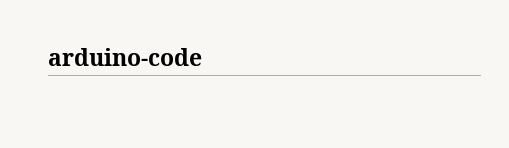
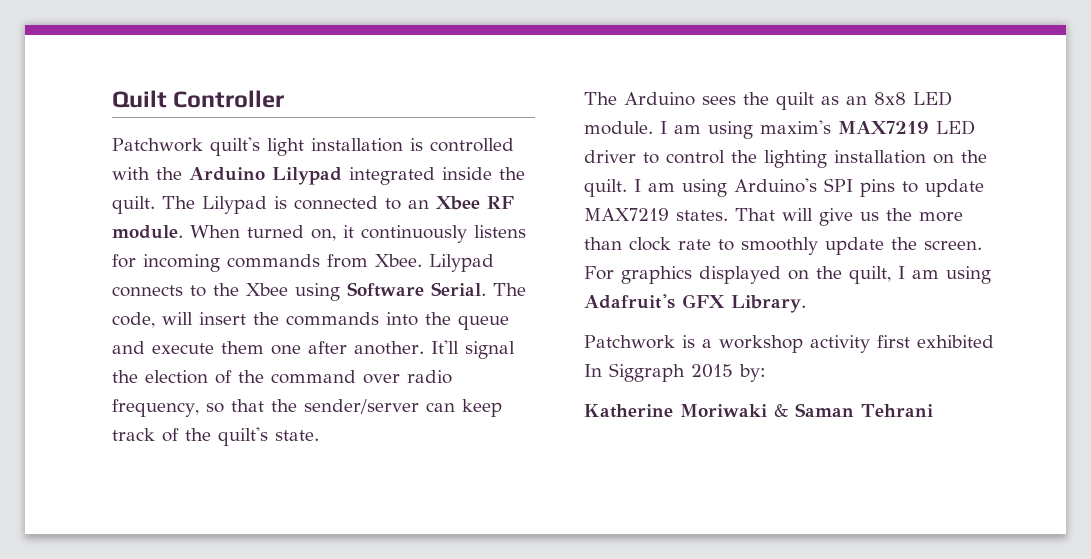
[48,48,202,66] arduino-code -> [112,90,285,108] [112,137,514,156] [112,167,525,185] [112,196,514,214] [112,225,526,243] [112,254,494,272] [112,282,526,301] [112,312,509,330] [112,340,515,359] [112,370,452,384] [112,399,502,417] [112,427,319,446] [584,91,952,110] [584,120,975,139] [584,150,987,168] [584,178,984,197] [584,208,963,226] [584,237,982,255] [584,266,991,284] [584,294,806,313] [584,335,994,353] [584,363,766,382] [584,403,933,418] Quilt Controller // Patchwork quilt's light installation is controlled with the Arduino Lilypad integrated inside the quilt. The Lilypad is connected to an Xbee RF module. When turned on, it continuously listens for incoming commands from Xbee. Lilypad connects to the Xbee using Software Serial. The code, will insert the commands into the queue and execute them one after another. It'll signal the election of the command over radio frequency, so that the sender/server can keep track of the quilt's state. // The Arduino sees the quilt as an 8x8 LED module. I am using maxim's MAX7219 LED driver to control the lighting installation on the quilt. I am using Arduino's SPI pins to update MAX7219 states. That will give us the more than clock rate to smoothly update the screen. For graphics displayed on the quilt, I am using Adafruit's GFX Library. // Patchwork is a workshop activity first exhibited In Siggraph 2015 by: // Katherine Moriwaki & Saman Tehrani

